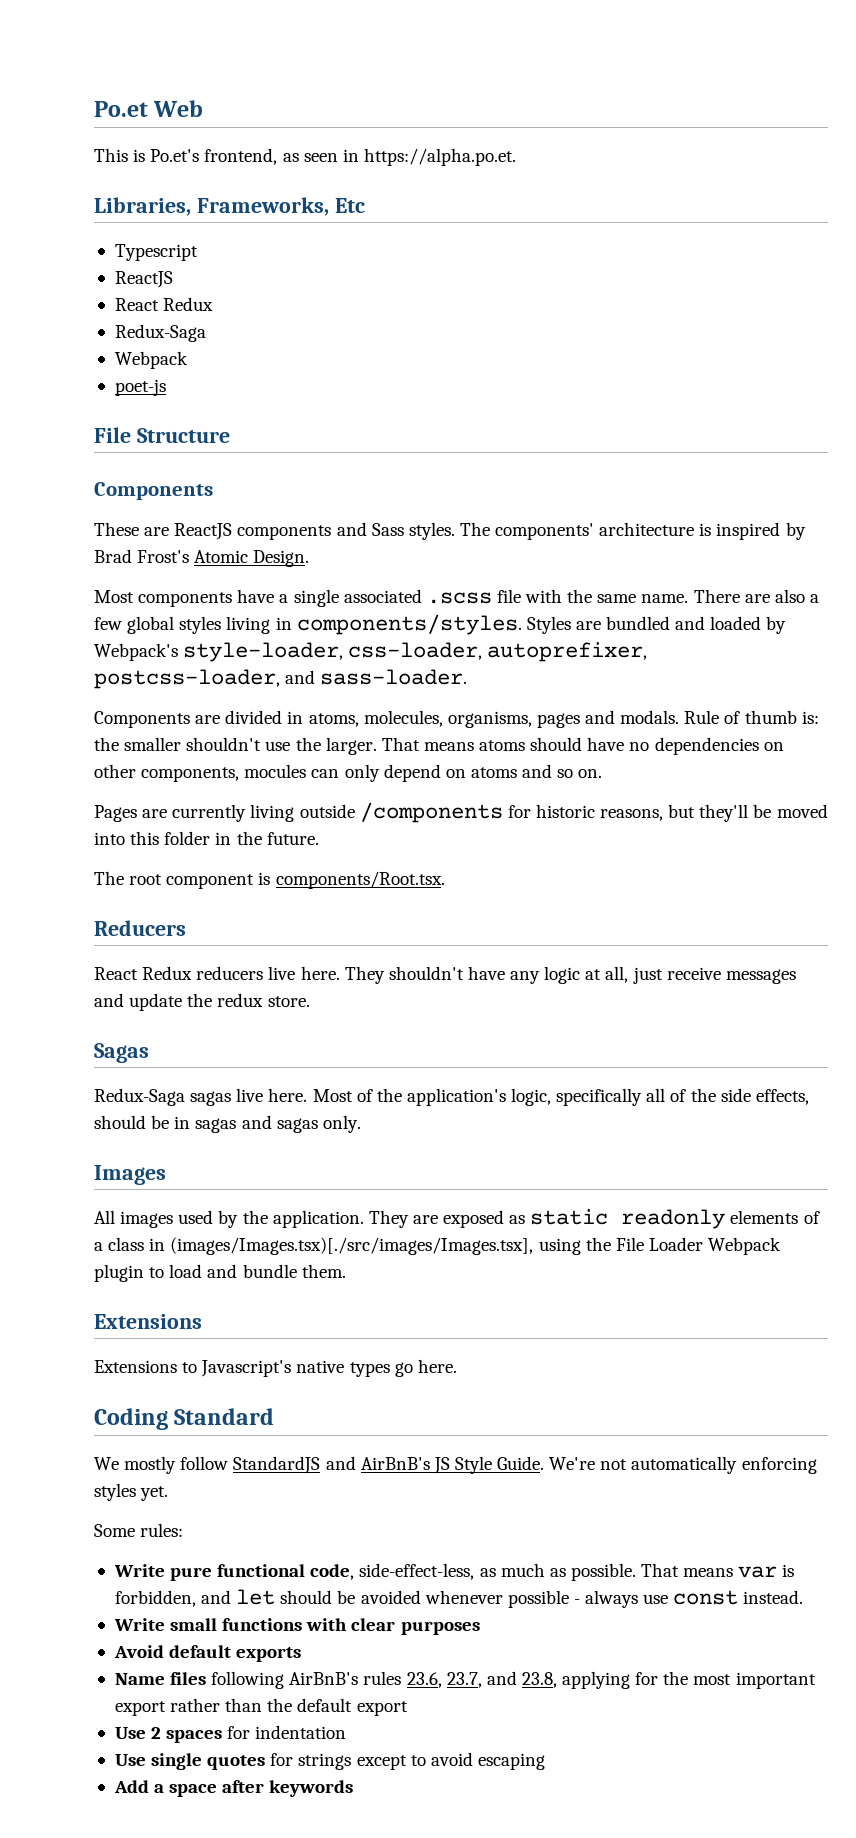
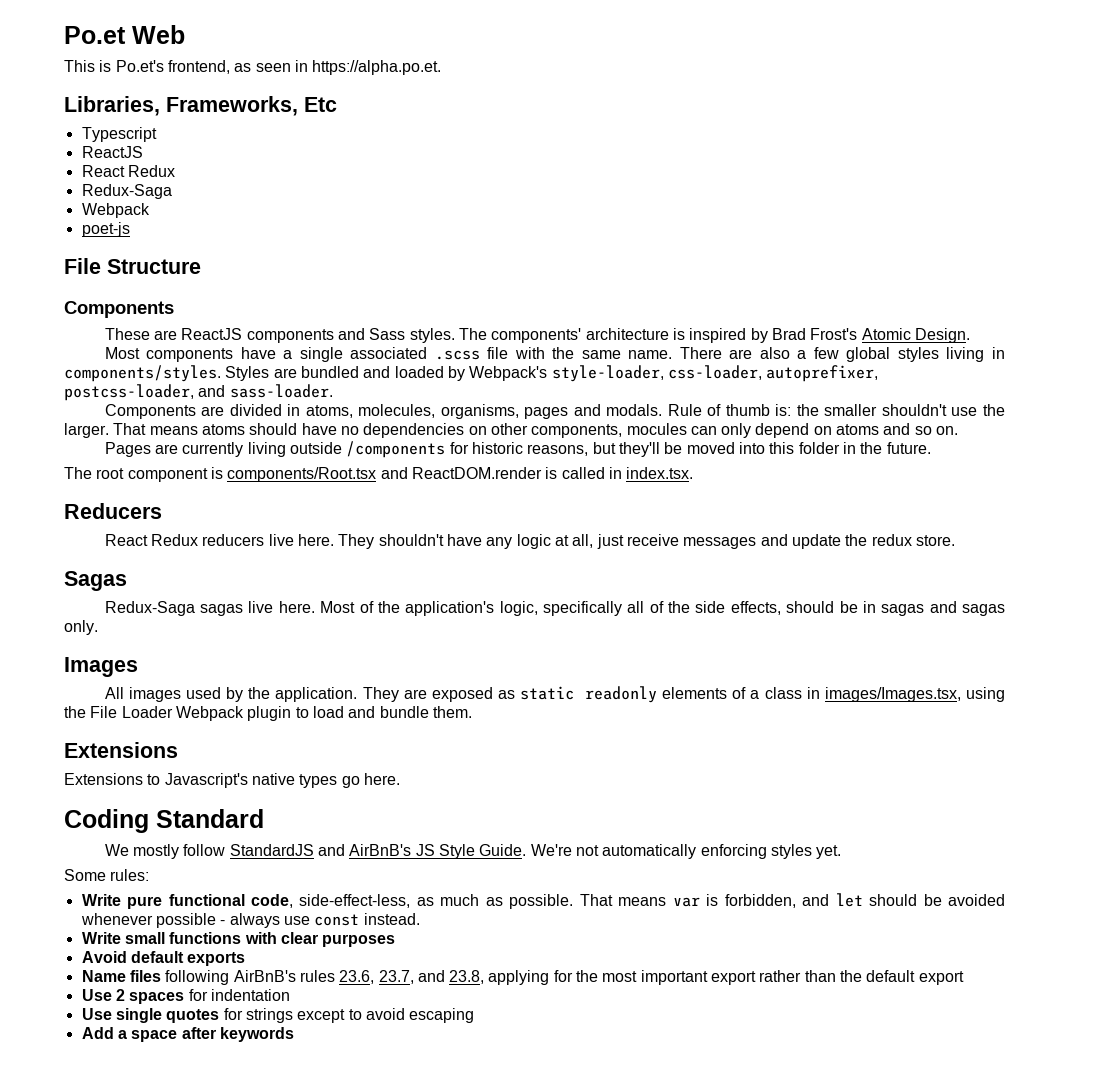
[275,871,445,889] components/Root.tsx. -> [227,467,694,482] components/Root.tsx and ReactDOM.render is called in index.tsx.
[170,1237,534,1255] (images/Images.tsx)[./src/images/Images.tsx], -> [824,687,961,702] images/Images.tsx,

